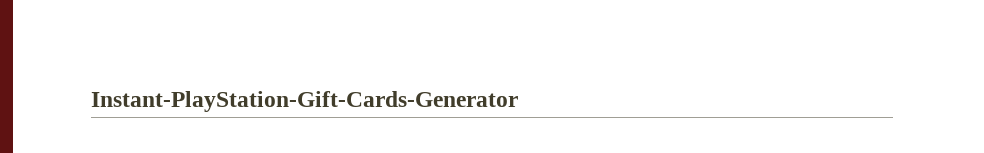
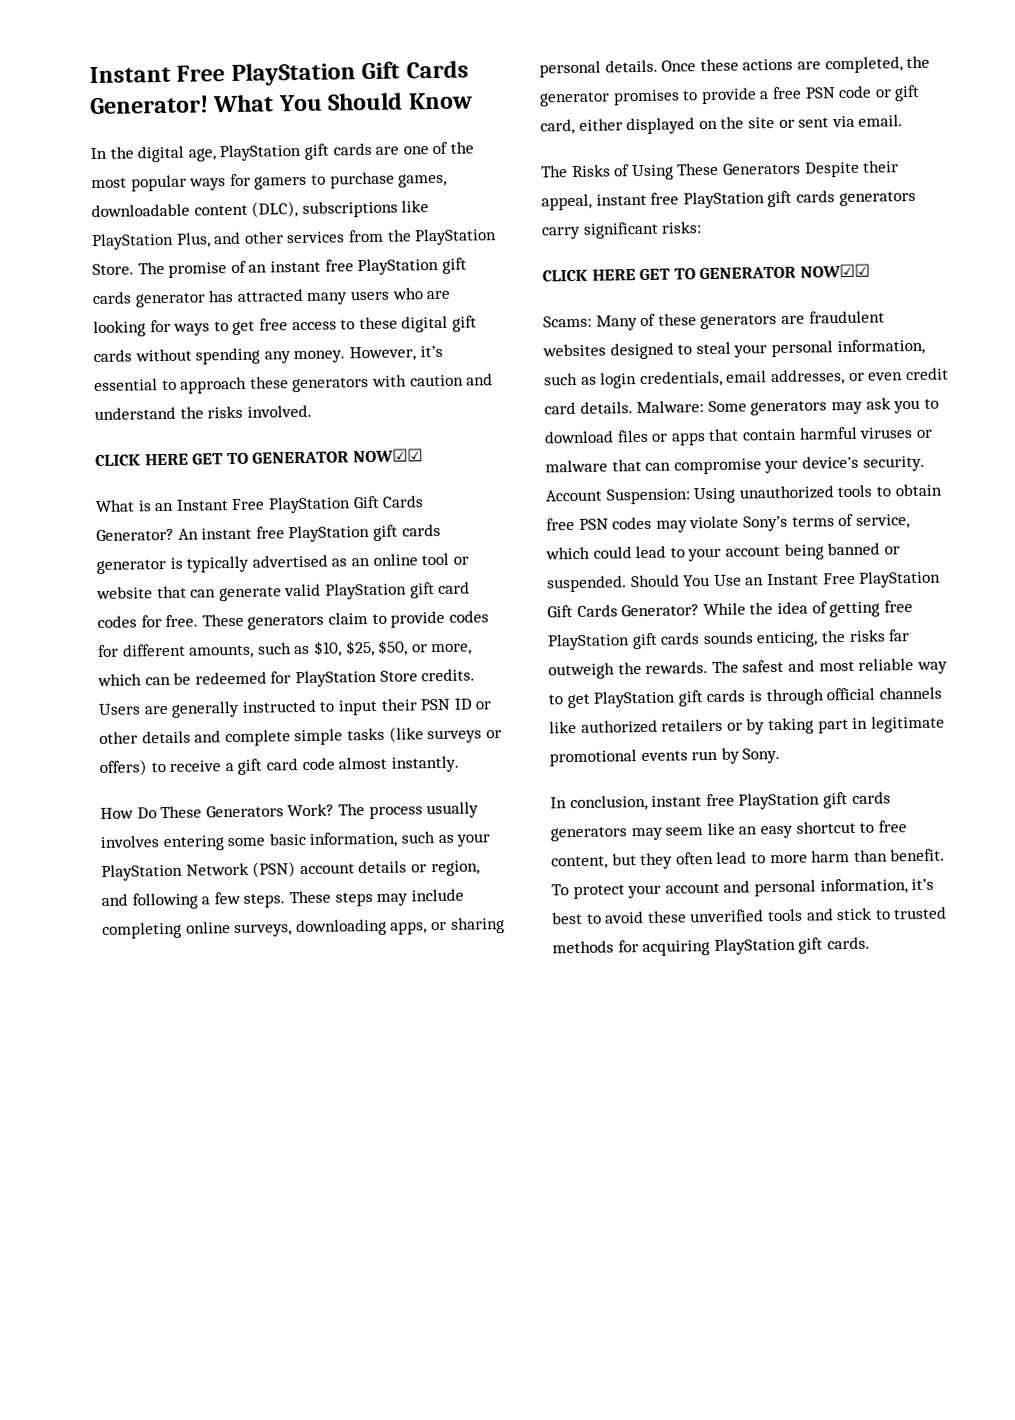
[91,91,518,112] Instant-PlayStation-Gift-Cards-Generator -> [89,60,469,86] [89,92,473,115] [90,141,474,163] [91,171,448,192] [91,200,430,218] [91,228,498,251] [92,257,467,278] [92,287,451,308] [93,315,477,338] [93,345,443,365] [94,373,494,394] [94,404,312,421] [95,448,423,467] [95,495,425,514] [96,523,441,543] [96,552,469,575] [96,581,471,602] [97,610,489,630] [98,639,473,659] [97,668,476,688] [98,698,492,718] [99,726,502,747] [99,755,459,776] [100,801,480,820] [100,831,491,852] [101,860,480,881] [101,888,464,910] [102,917,505,939] [539,55,931,78] [539,84,921,107] [540,114,904,135] [541,160,900,181] [541,190,916,211] [541,221,703,240] [542,263,870,282] [543,310,885,331] [542,338,925,360] [544,367,949,389] [544,397,939,416] [544,426,933,446] [545,455,925,475] [545,483,942,505] [546,513,910,533] [545,542,900,562] [547,570,942,593] [547,600,913,618] [547,629,911,651] [548,658,948,680] [548,686,942,709] [549,715,945,735] [549,747,781,767] [550,791,891,812] [550,820,907,842] [551,848,946,870] [551,878,935,900] [551,906,948,925] [552,936,870,957] Instant Free PlayStation Gift Cards Generator! What You Should Know // In the digital age, PlayStation gift cards are one of the most popular ways for gamers to purchase games, downloadable content (DLC), subscriptions like PlayStation Plus, and other services from the PlayStation Store. The promise of an instant free PlayStation gift cards generator has attracted many users who are looking for ways to get free access to these digital gift cards without spending any money. However, it’s essential to approach these generators with caution and understand the risks involved. // CLICK HERE GET TO GENERATOR NOW☑☑ // What is an Instant Free PlayStation Gift Cards Generator? An instant free PlayStation gift cards generator is typically advertised as an online tool or website that can generate valid PlayStation gift card codes for free. These generators claim to provide codes for different amounts, such as $10, $25, $50, or more, which can be redeemed for PlayStation Store credits. Users are generally instructed to input their PSN ID or other details and complete simple tasks (like surveys or offers) to receive a gift card code almost instantly. // How Do These Generators Work? The process usually involves entering some basic information, such as your PlayStation Network (PSN) account details or region, and following a few steps. These steps may include completing online surveys, downloading apps, or sharing personal details. Once these actions are completed, the generator promises to provide a free PSN code or gift card, either displayed on the site or sent via email. // The Risks of Using These Generators Despite their appeal, instant free PlayStation gift cards generators carry significant risks: // CLICK HERE GET TO GENERATOR NOW☑☑ // Scams: Many of these generators are fraudulent websites designed to steal your personal information, such as login credentials, email addresses, or even credit card details. Malware: Some generators may ask you to download files or apps that contain harmful viruses or malware that can compromise your device's security. Account Suspension: Using unauthorized tools to obtain free PSN codes may violate Sony’s terms of service, which could lead to your account being banned or suspended. Should You Use an Instant Free PlayStation Gift Cards Generator? While the idea of getting free PlayStation gift cards sounds enticing, the risks far outweigh the rewards. The safest and most reliable way to get PlayStation gift cards is through official channels like authorized retailers or by taking part in legitimate promotional events run by Sony. // In conclusion, instant free PlayStation gift cards generators may seem like an easy shortcut to free content, but they often lead to more harm than benefit. To protect your account and personal information, it’s best to avoid these unverified tools and stick to trusted methods for acquiring PlayStation gift cards.

